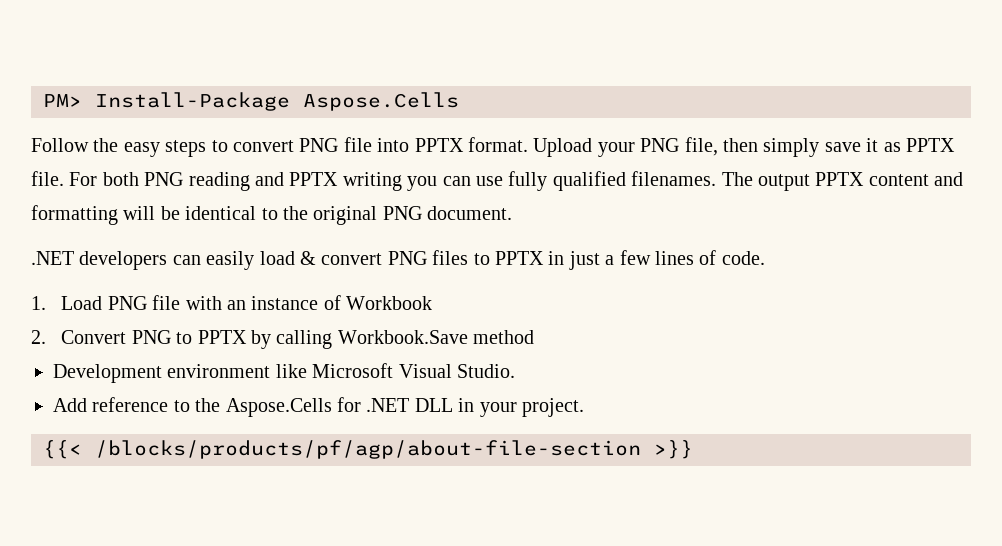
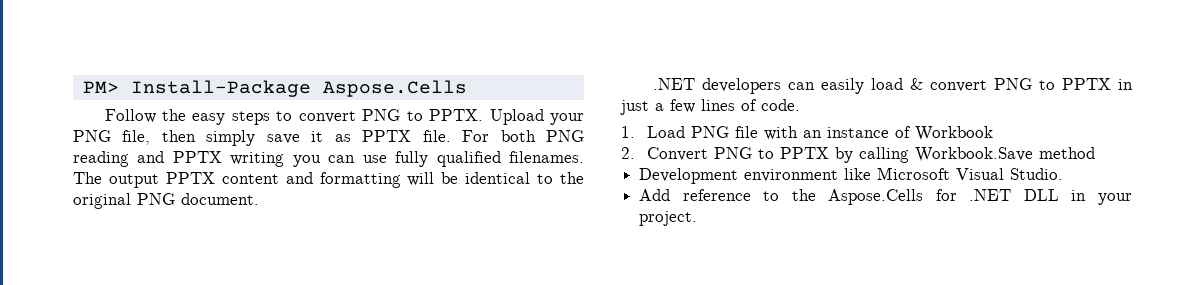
[343,137,528,152] file into PPTX format. -> [406,109,484,121] to PPTX.
[432,250,469,265] files -> (1032, 84) none
[43,440,693,459] // {{< /blocks/products/pf/agp/about-file-section >}} -> (698, 218) none

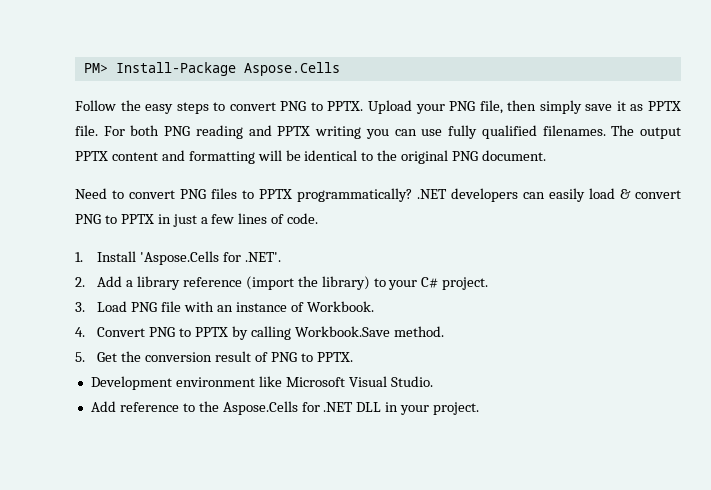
(259, 199) none -> [75,188,412,202] Need to convert PNG files to PPTX programmatically?
(635, 132) none -> [97,251,281,265] [75,276,489,290] [75,302,85,312] Install 'Aspose.Cells for .NET'. // 2. Add a library reference (import the library) to your C# project. // 3.
[915,126,994,141] [621,147,635,159] Workbook // 2. -> [306,301,374,312] [75,327,85,337] Workbook. // 4.
[1039,147,1096,159] method -> [393,326,444,337] [75,351,353,362] method. // 5. Get the conversion result of PNG to PPTX.

